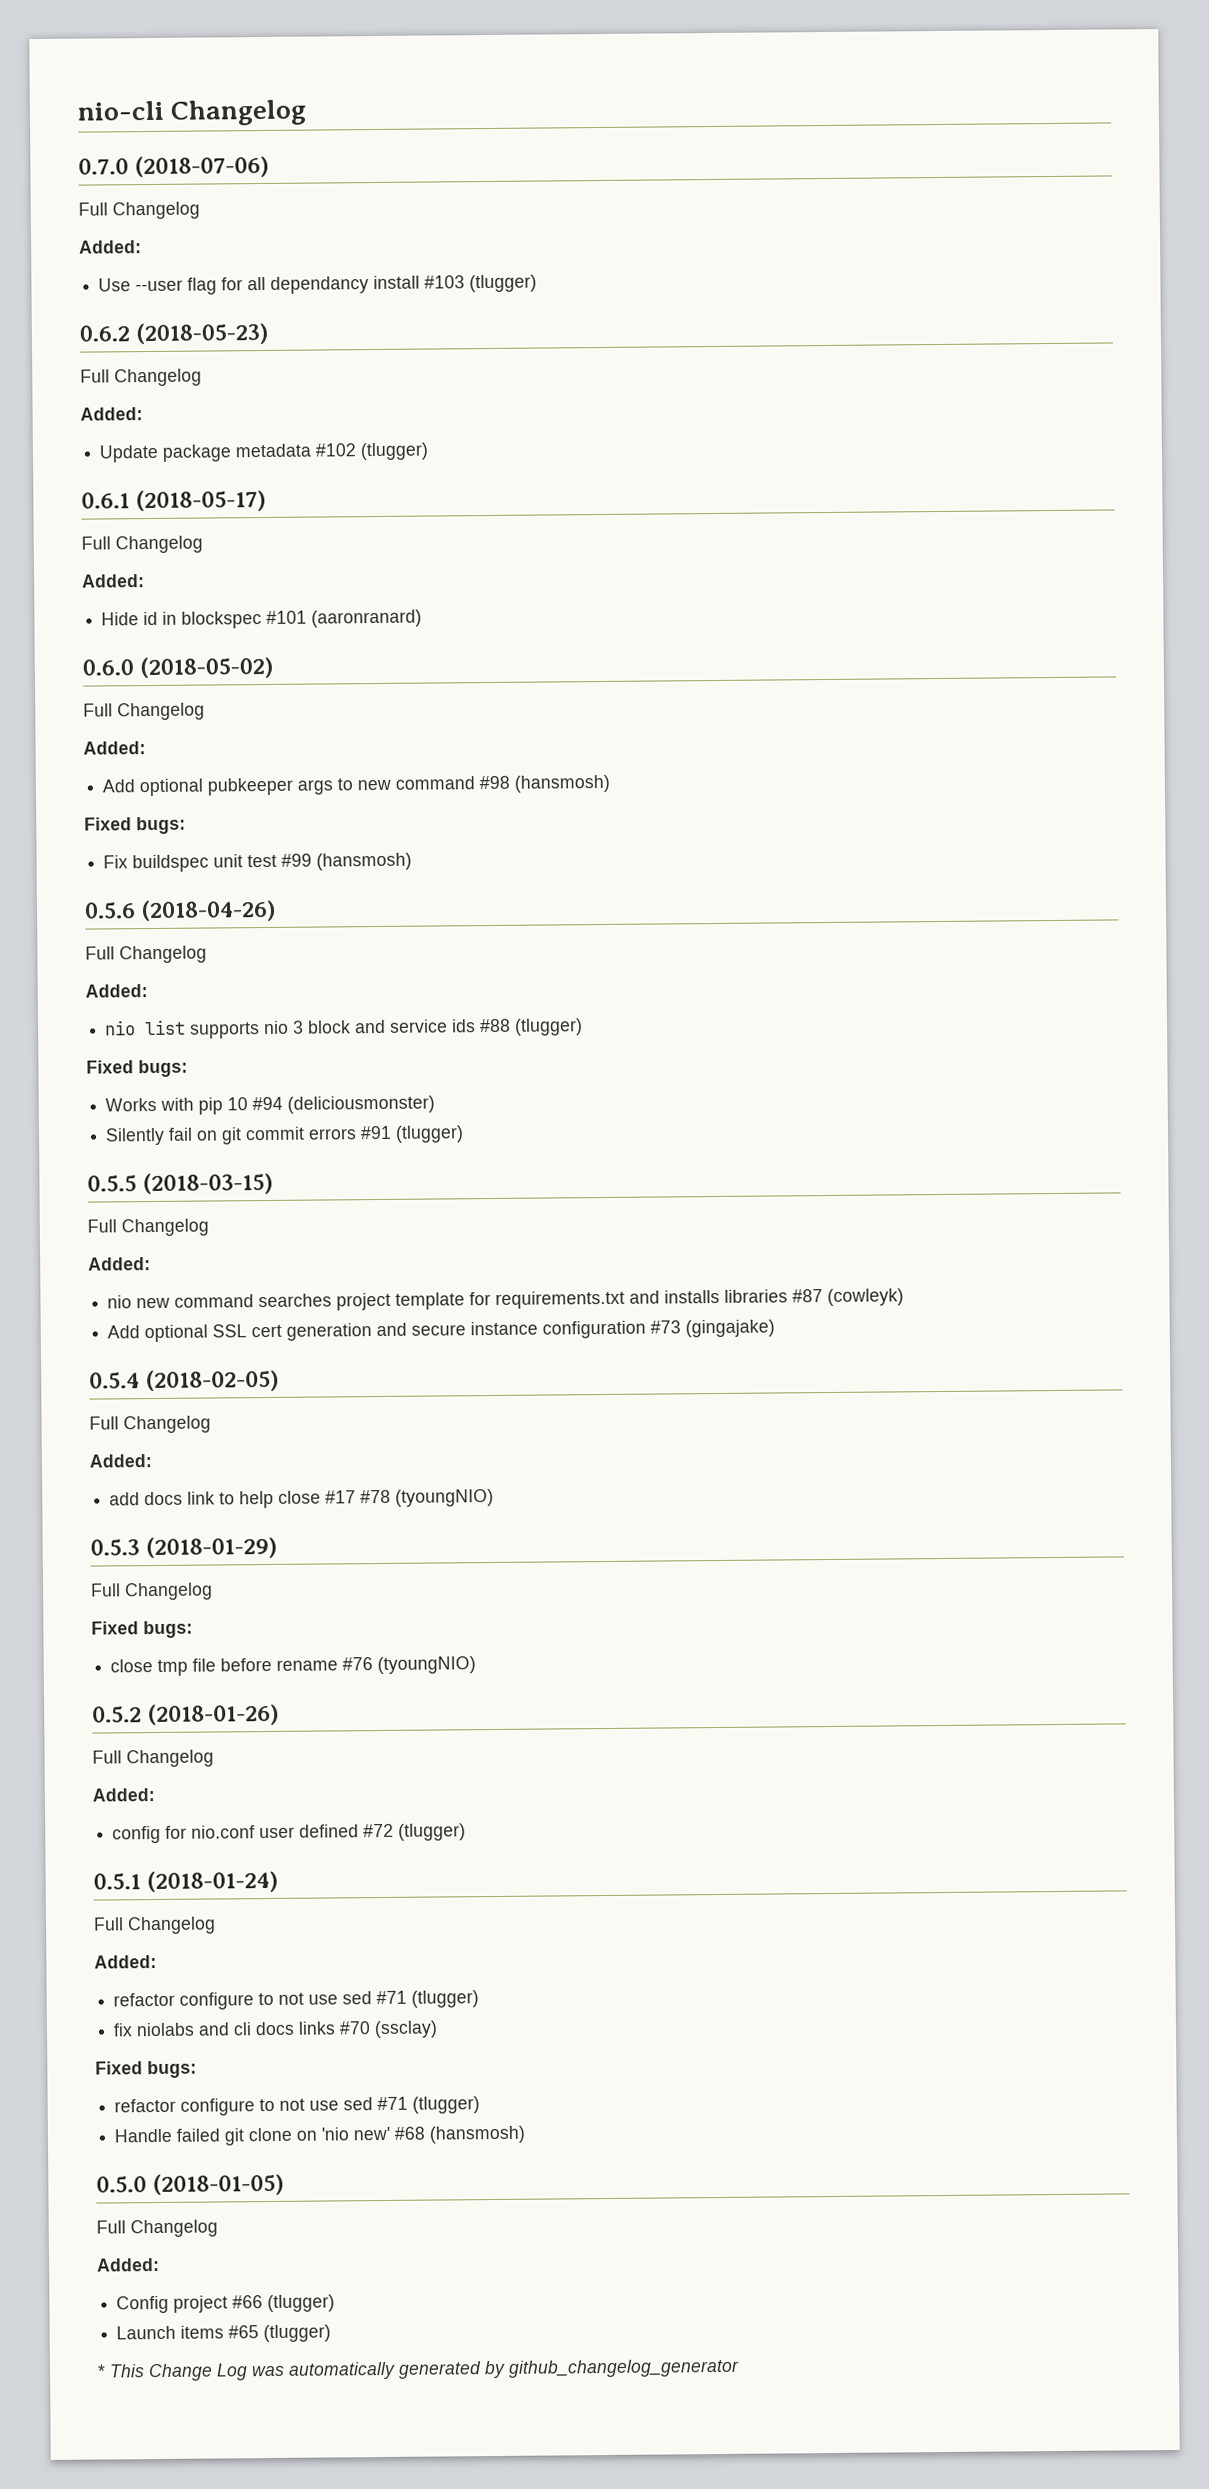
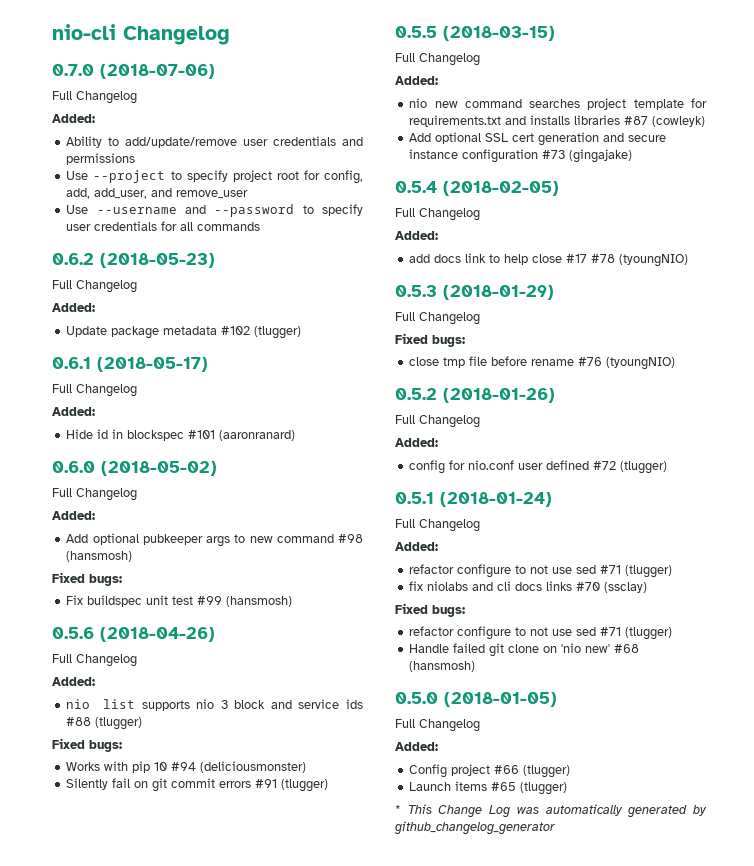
[98,274,538,295] Use --user flag for all dependancy install #103 (tlugger) -> [66,136,363,148] [66,153,136,165] [66,170,363,184] [66,188,249,199] [66,204,363,217] [66,221,261,231] Ability to add/update/remove user credentials and permissions // Use --project to specify project root for config, add, add_user, and remove_user // Use --username and --password to specify user credentials for all commands

